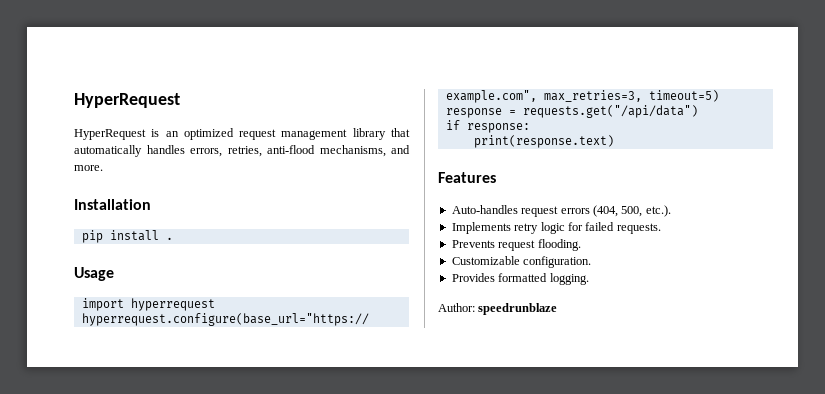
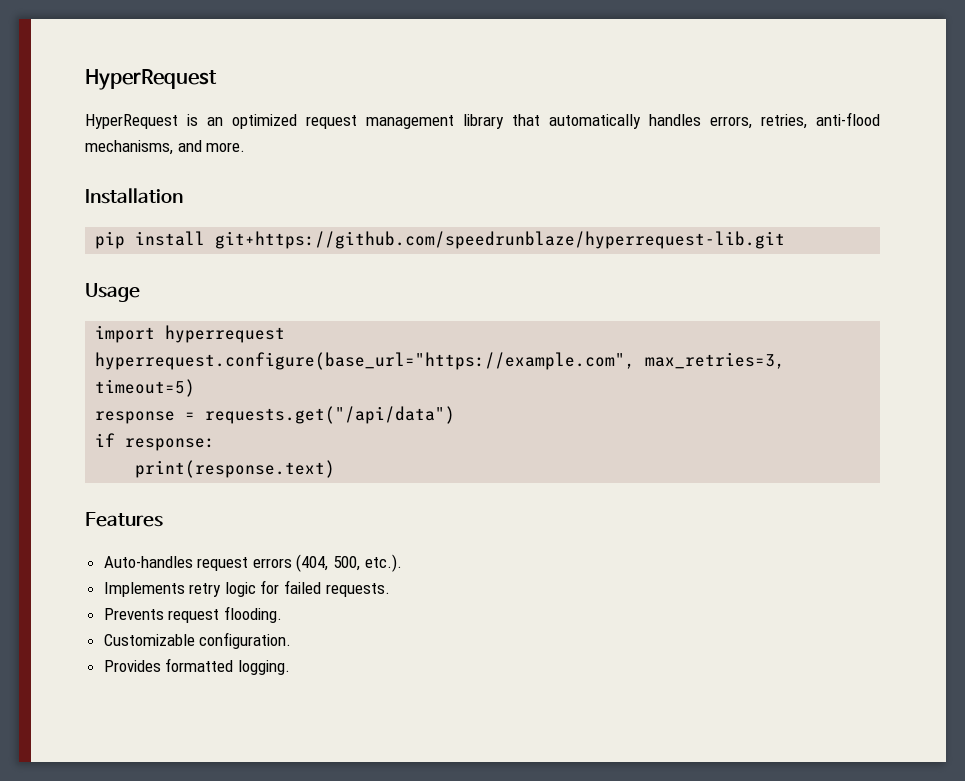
[165,237,173,240] . -> [215,231,786,249] git+https://github.com/speedrunblaze/hyperrequest-lib.git
[438,303,558,315] // Author: speedrunblaze -> (290, 667) none

